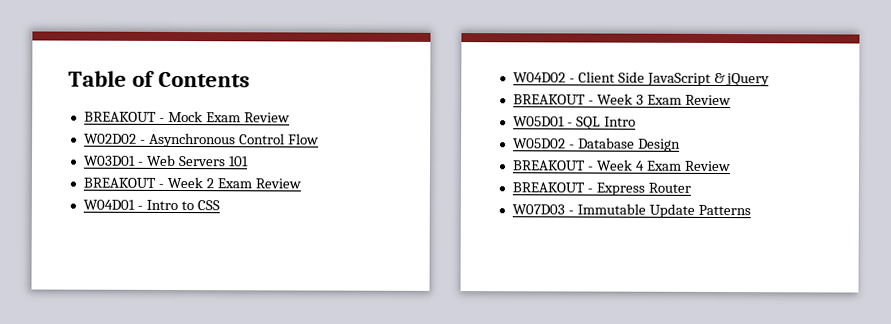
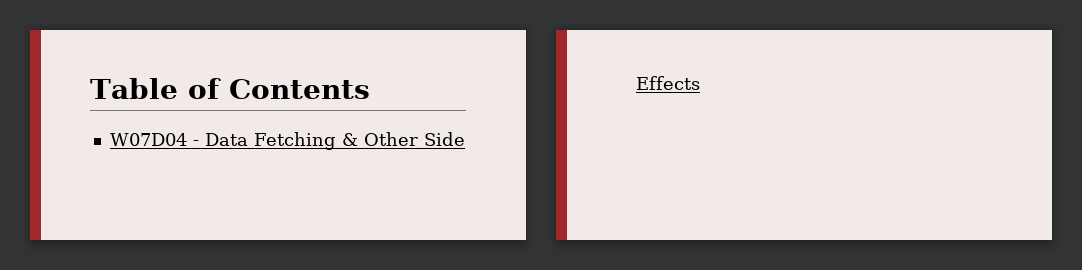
[83,110,290,123] [83,132,319,148] [82,154,249,167] [82,176,301,189] [82,199,220,211] [512,71,771,87] [512,93,731,106] [512,116,636,130] [512,137,681,152] [511,159,731,172] [511,182,691,196] [511,203,751,218] BREAKOUT - Mock Exam Review // W02D02 - Asynchronous Control Flow // W03D01 - Web Servers 101 // BREAKOUT - Week 2 Exam Review // W04D01 - Intro to CSS // W04D02 - Client Side JavaScript & jQuery // BREAKOUT - Week 3 Exam Review // W05D01 - SQL Intro // W05D02 - Database Design // BREAKOUT - Week 4 Exam Review // BREAKOUT - Express Router // W07D03 - Immutable Update Patterns -> [109,132,465,150] [635,76,700,90] W07D04 - Data Fetching & Other Side Effects

